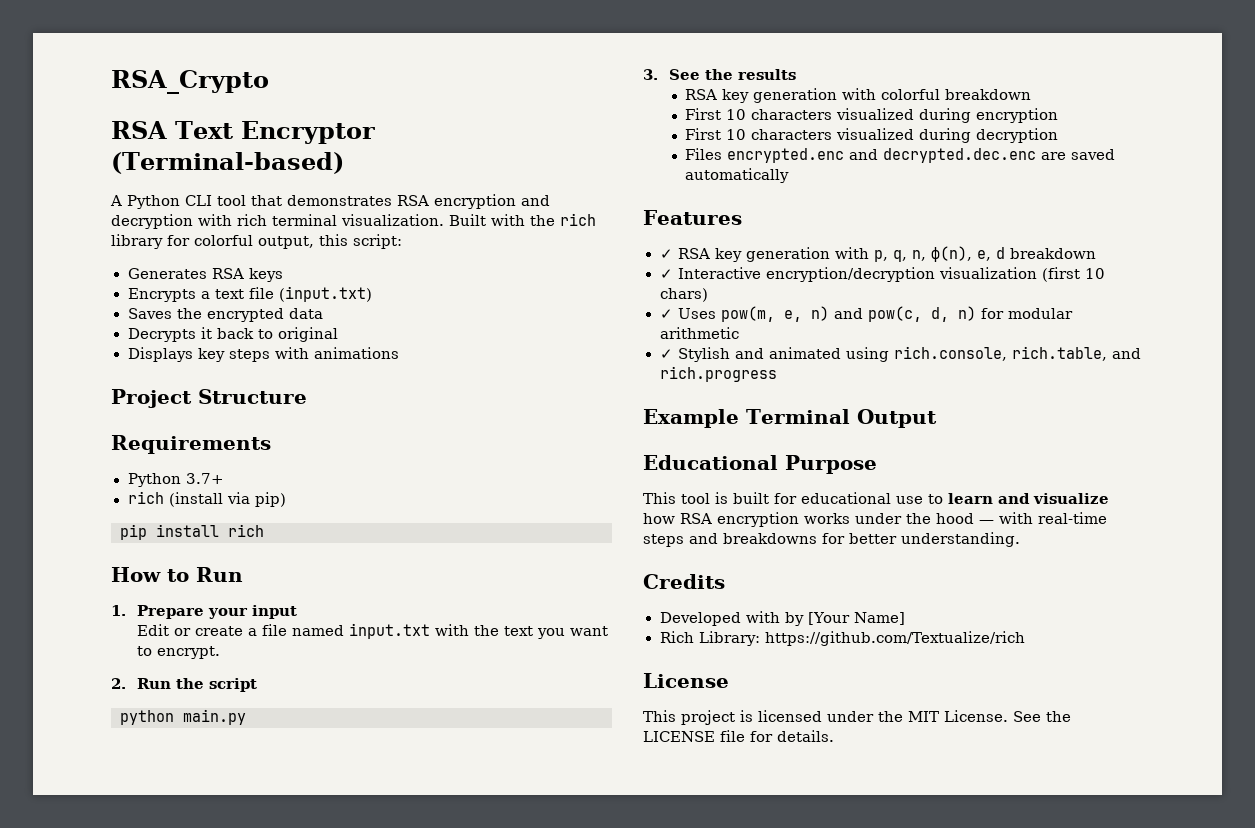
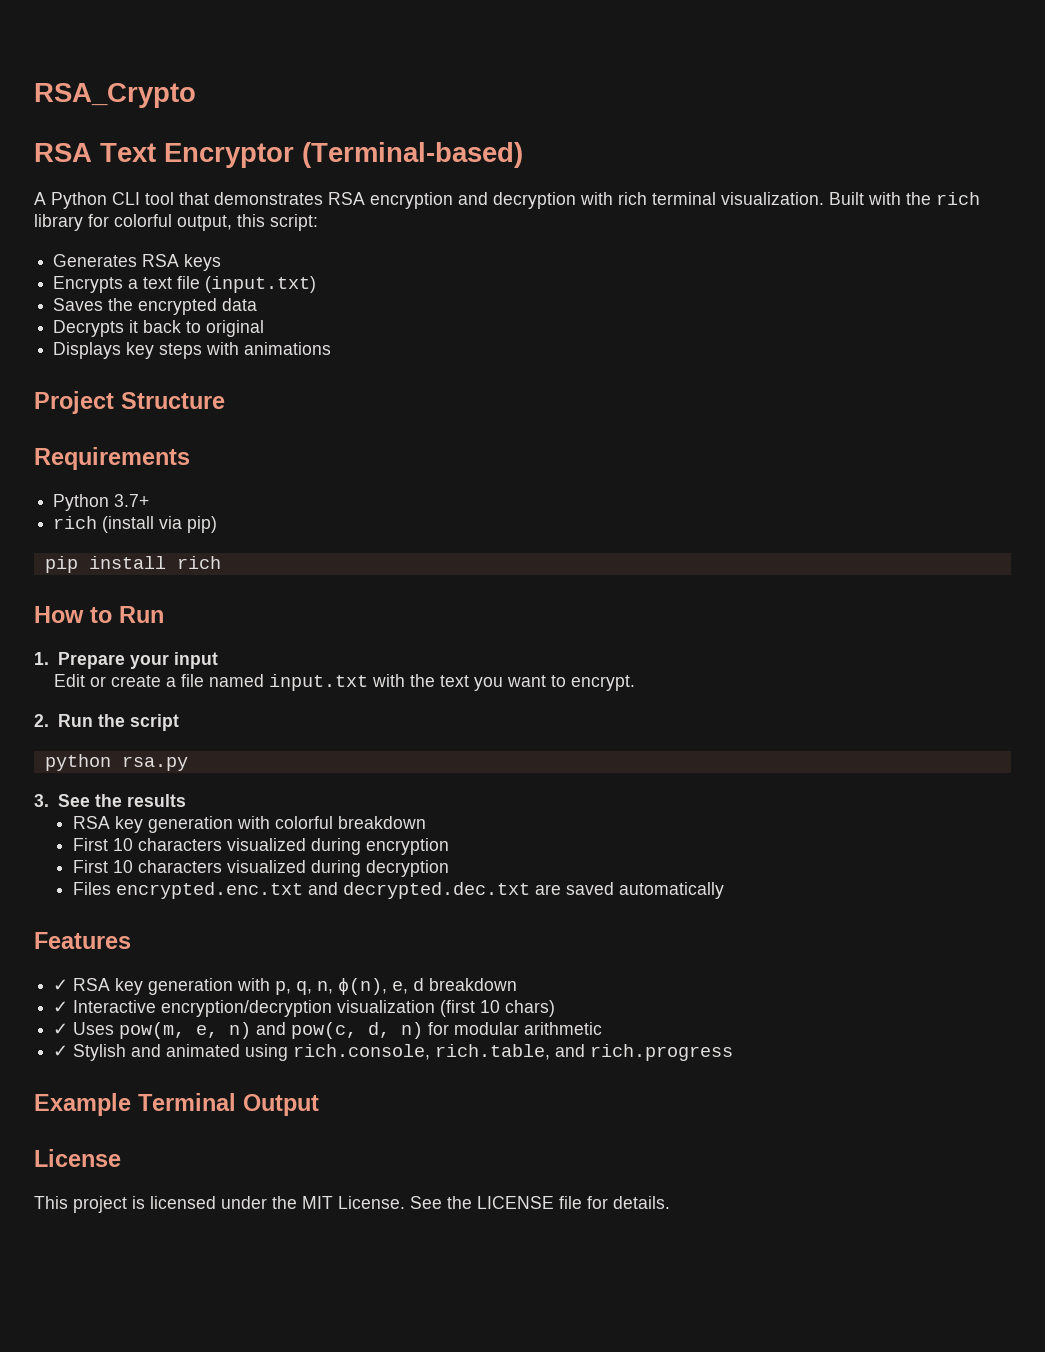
[183,709,246,725] main.py -> [121,756,188,771] rsa.py
[727,148,1037,163] encrypted.enc and decrypted.dec.enc -> [116,882,531,899] encrypted.enc.txt and decrypted.dec.txt
[643,455,877,474] [643,492,1109,504] [643,512,1107,527] [643,532,1020,547] [643,574,725,589] [659,611,906,626] [659,631,1026,646] // Educational Purpose // This tool is built for educational use to learn and visualize how RSA encryption works under the hood — with real-time steps and breakdowns for better understanding. // Credits // Developed with by [Your Name] // Rich Library: https://github.com/Textualize/rich -> (319, 1105) none

